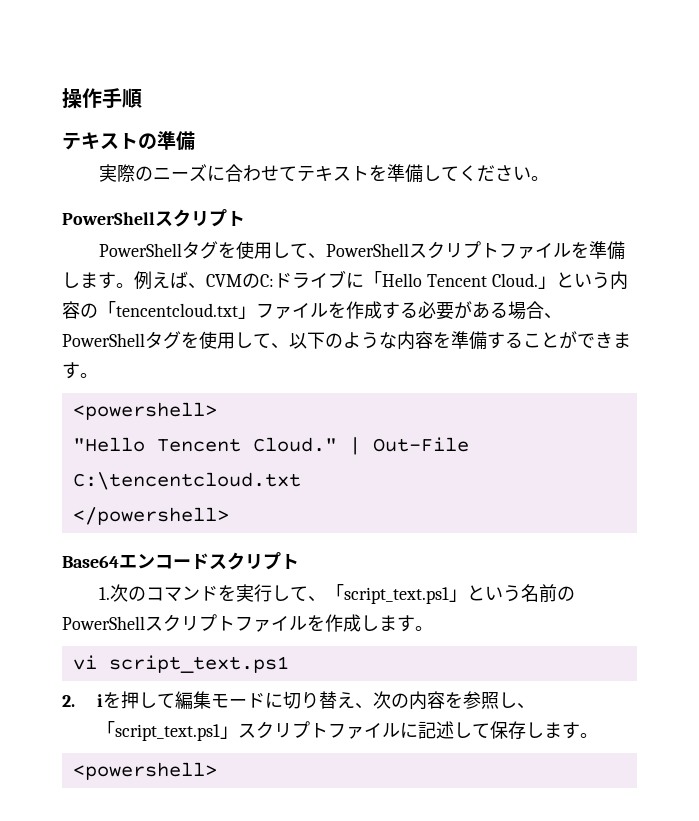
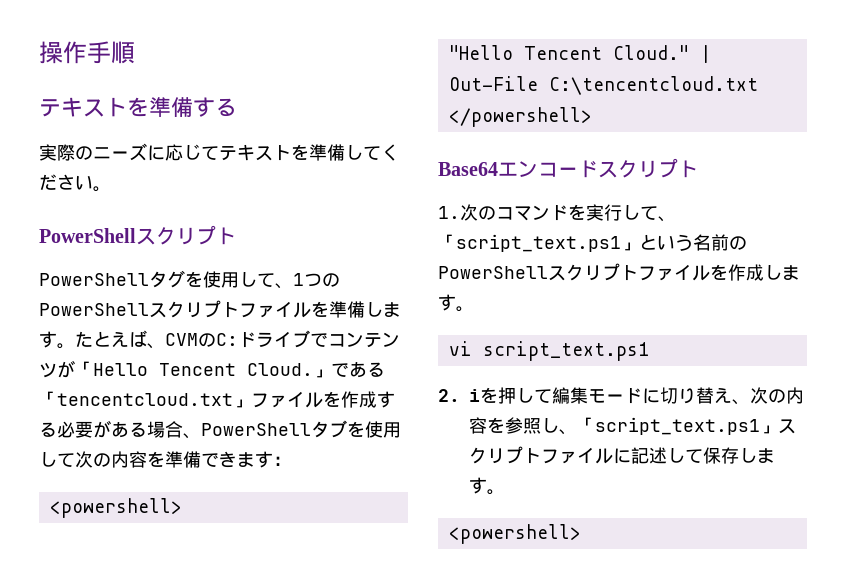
[138,131,195,151] の準備 -> [127,97,237,117] を準備する
[225,164,280,182] 合わせ -> [165,144,201,161] 応じ
(327, 256) none -> [293,273,340,287] 1つの
[134,271,152,290] 例 -> [75,331,111,347] たと
[346,272,364,288] に -> [310,332,400,348] [39,360,75,378] でコンテンツが
[555,271,628,290] [62,301,98,319] という内容の -> [331,362,385,378] である
[163,331,577,350] グを使用して、以下のような内容を準備することが -> [329,420,401,438] [39,451,201,468] ブを使用して次の内容を準備
[80,373,98,378] 。 -> [273,456,291,466] ：

